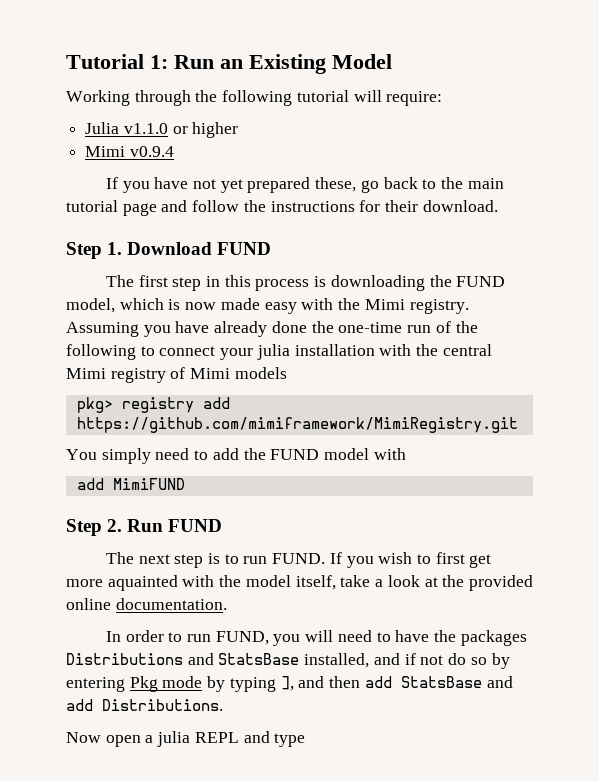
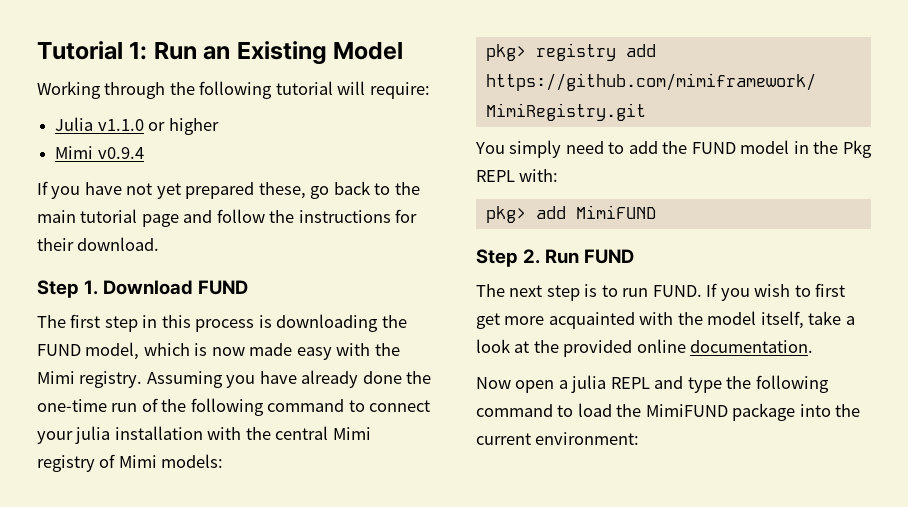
(136, 352) none -> [267,399,345,412] command
[234,367,287,379] models -> [161,454,224,468] models:
[373,448,406,460] with // -> [793,140,872,158] [476,169,559,182] [485,206,526,223] in the Pkg REPL with: // pkg>
[107,575,178,591] aquainted -> [548,312,635,329] acquainted
[105,630,527,646] [66,653,510,669] [66,676,513,692] [66,699,223,711] // In order to run FUND, you will need to have the packages Distributions and StatsBase installed, and if not do so by entering Pkg mode by typing ], and then add StatsBase and add Distributions. -> (814, 346) none
(306, 740) none -> [726,375,829,393] [476,403,861,421] [476,432,640,445] the following command to load the MimiFUND package into the current environment:

